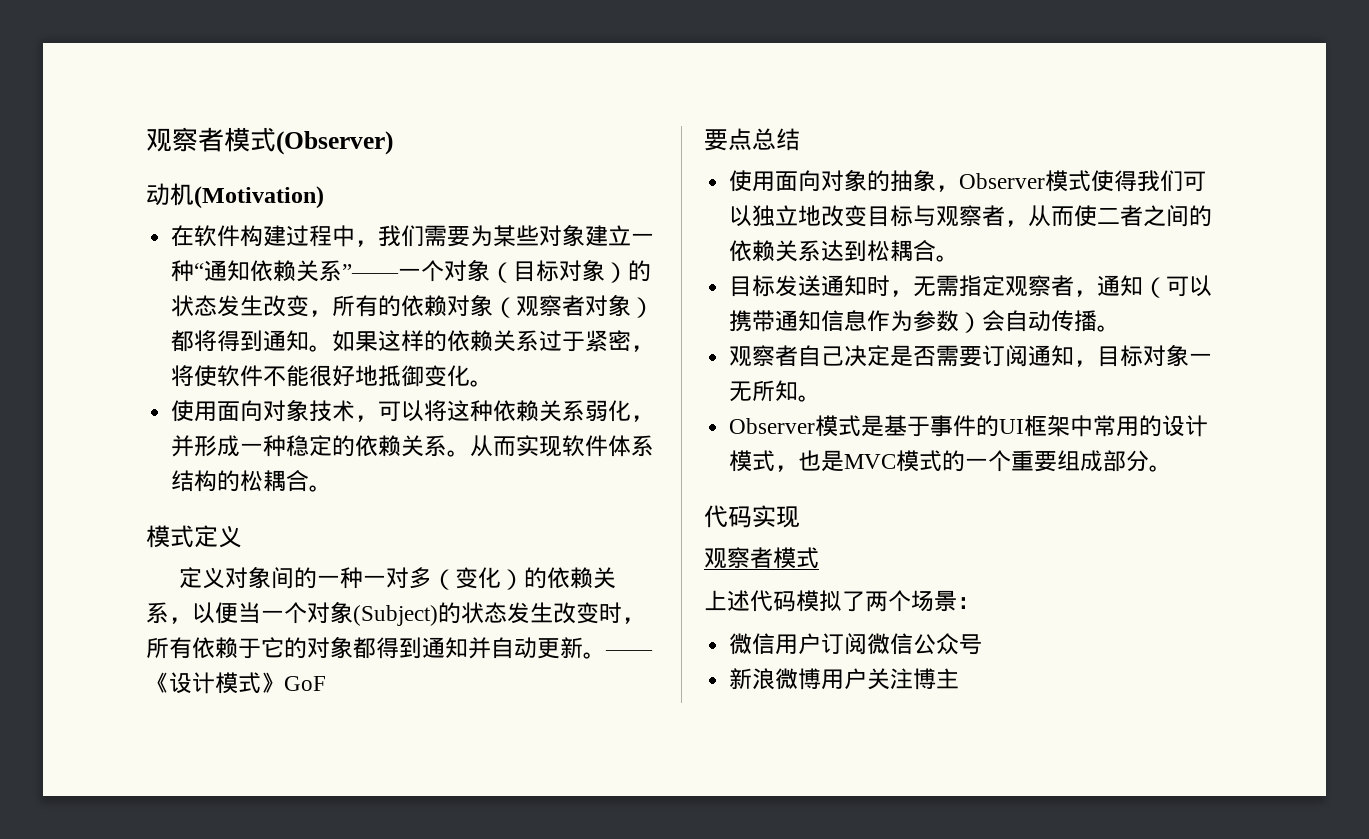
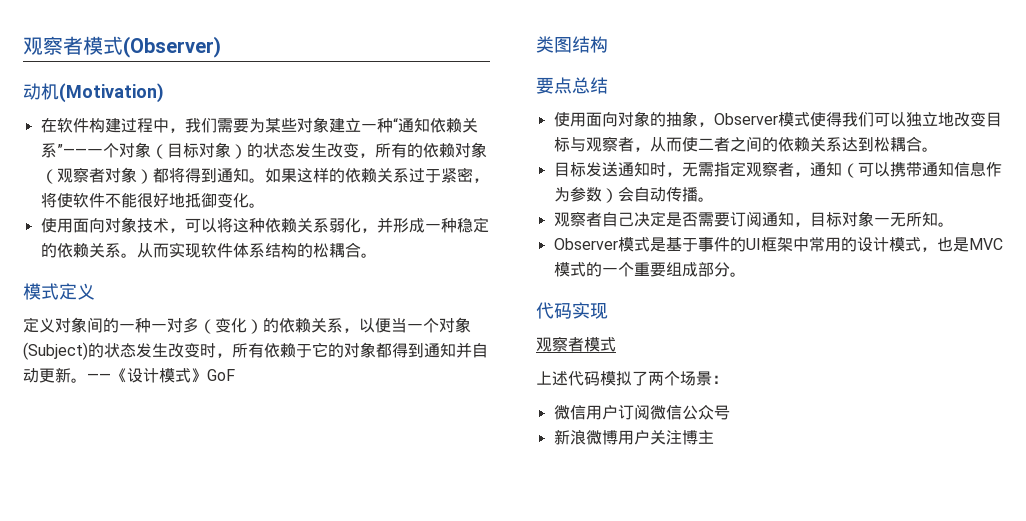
(326, 683) none -> [536,36,608,53] // 类图结构

